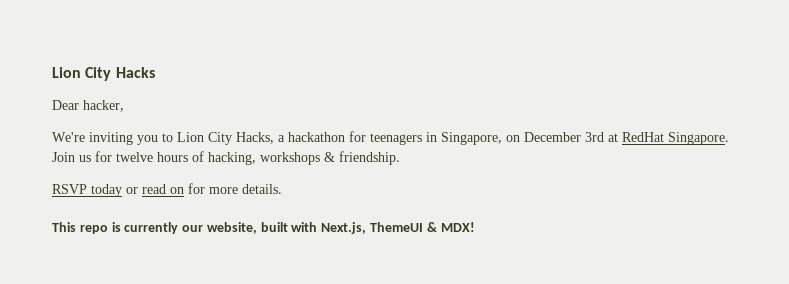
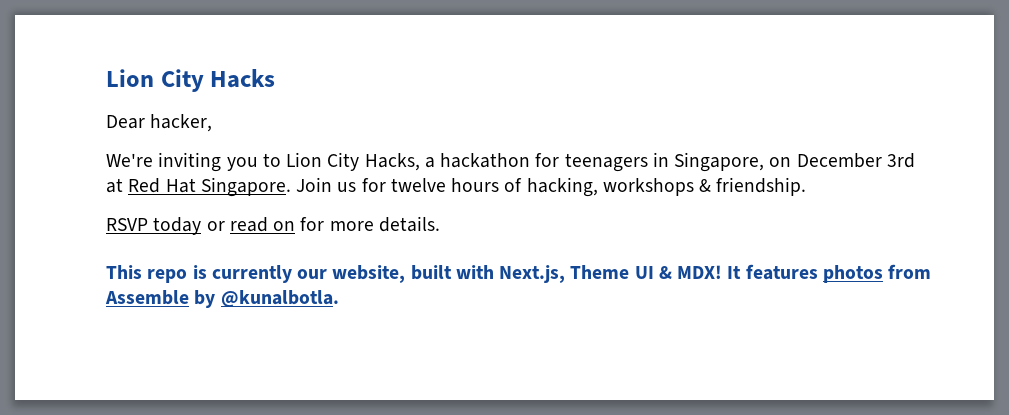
[622,132,664,142] RedHat -> [128,178,196,193] Red Hat
[370,222,475,232] ThemeUI & MDX! -> [570,264,932,283] [105,290,339,308] Theme UI & MDX! It features photos from Assemble by @kunalbotla.

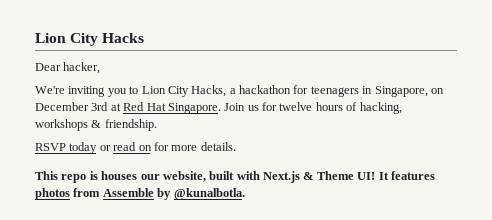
[211,265,292,283] currently -> [101,171,138,180] houses
[499,265,723,283] Next.js, Theme UI & MDX! -> [263,171,376,183] Next.js & Theme UI!

